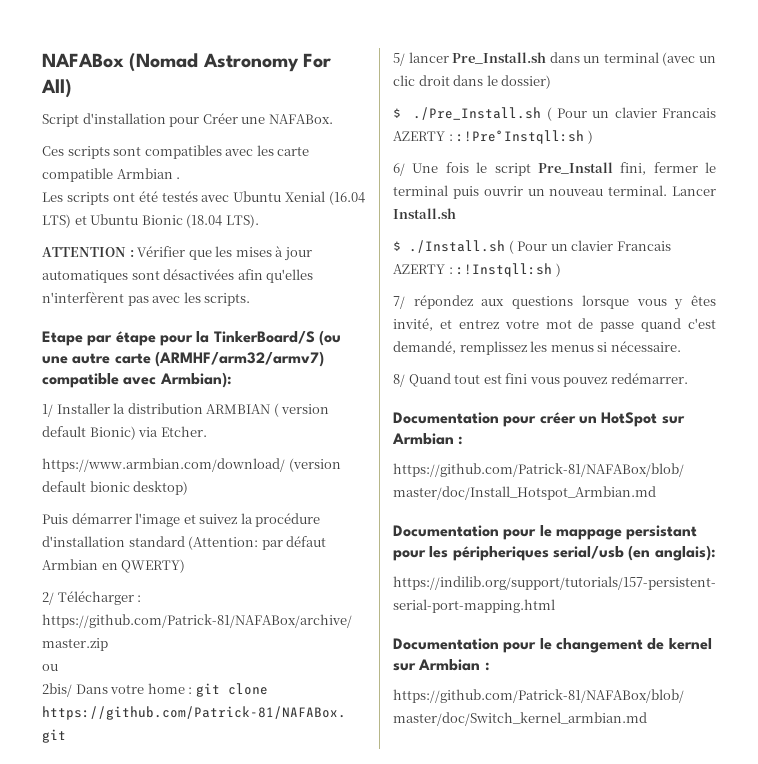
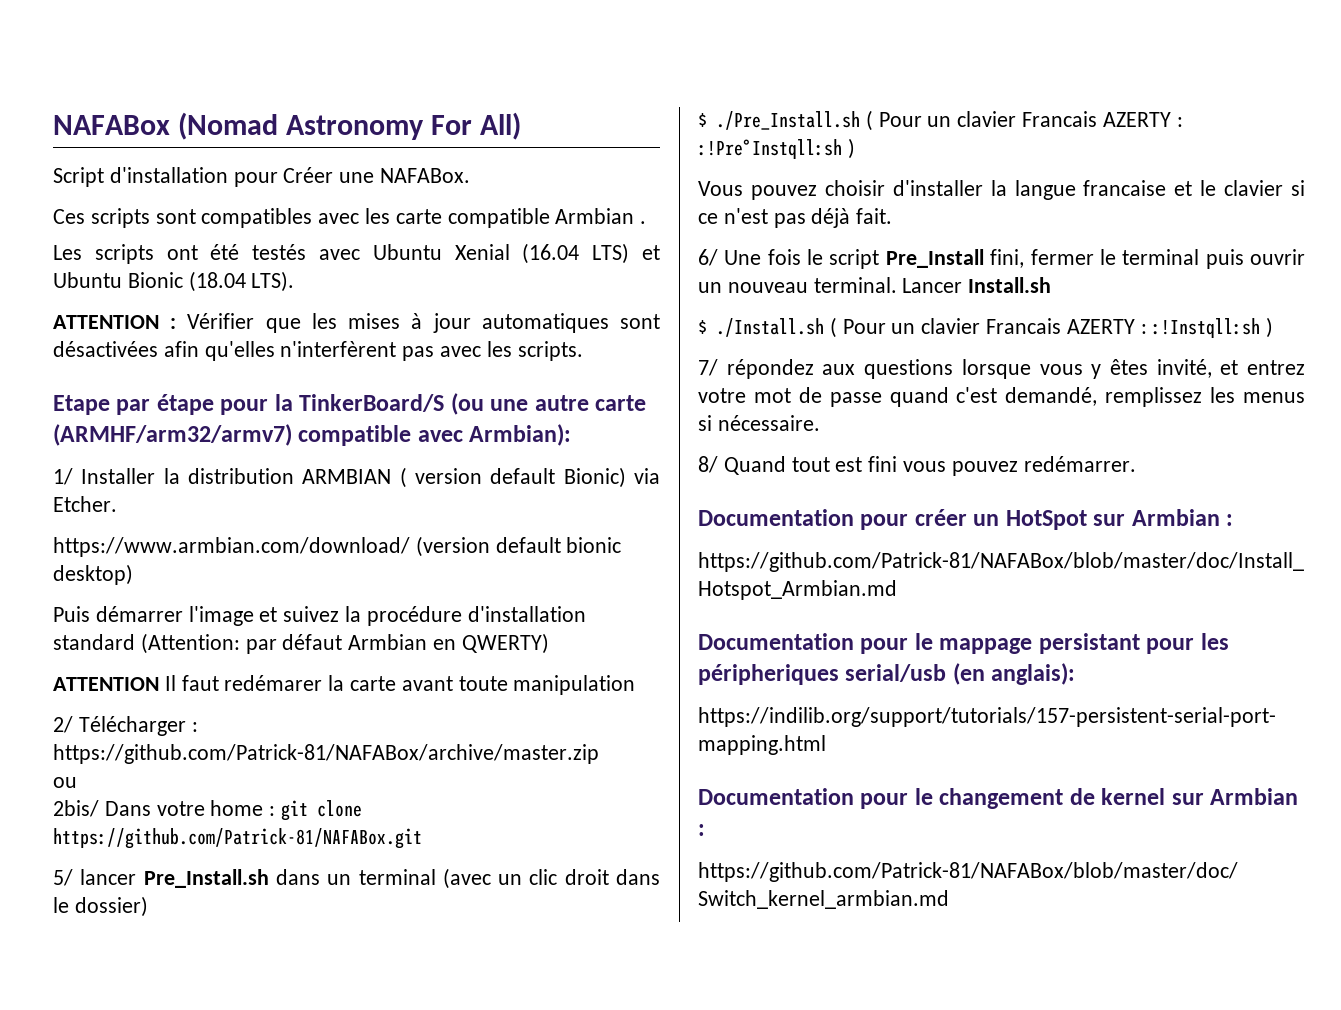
(186, 566) none -> [53,675,636,695] // ATTENTION Il faut redémarer la carte avant toute manipulation
(593, 137) none -> [698,180,1305,200] [698,208,893,228] // Vous pouvez choisir d'installer la langue francaise et le clavier si ce n'est pas déjà fait.

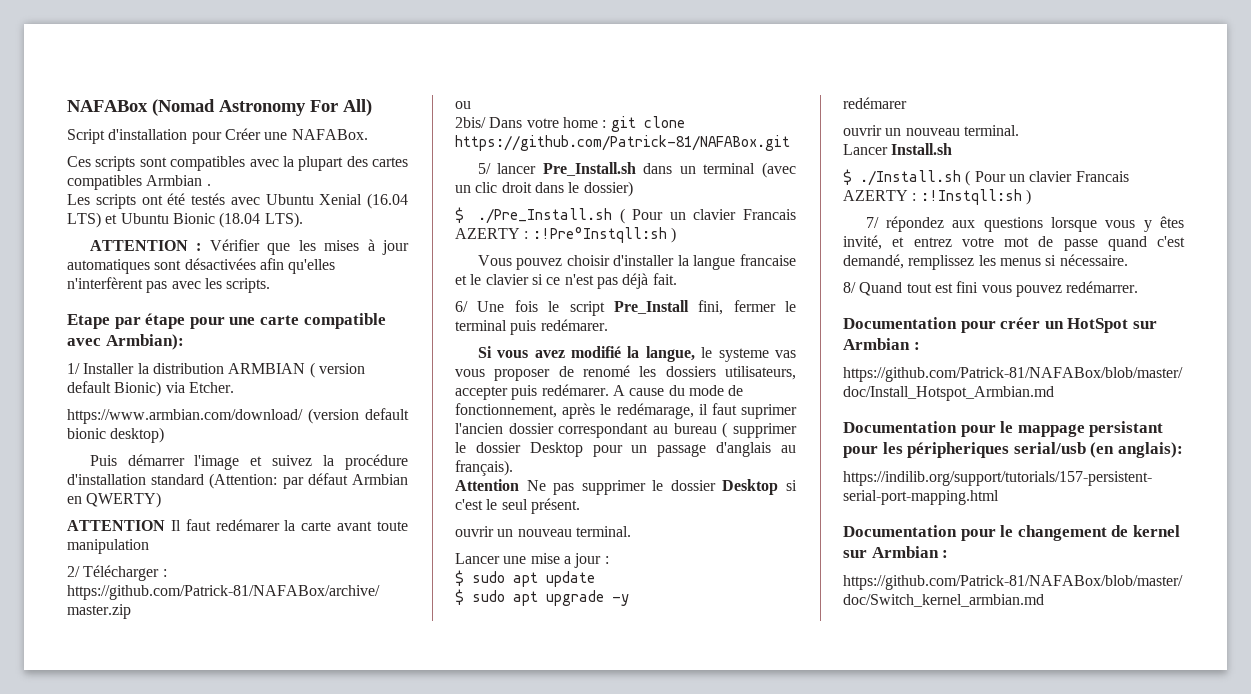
[365,208,550,228] les carte compatible -> [282,156,408,171] [67,175,142,190] la plupart des cartes compatibles
[274,393,647,415] [53,424,292,446] la TinkerBoard/S (ou une autre carte (ARMHF/arm32/armv7) -> [229,315,299,325] une carte
[1250,249,1305,265] [698,277,897,293] ouvrir un nouveau terminal. -> [540,319,608,331] [477,346,796,362] [455,365,796,381] [455,384,744,400] [455,403,797,419] [455,422,798,438] [455,442,796,457] [455,460,513,476] [455,479,797,495] [455,498,580,514] [455,526,631,537] [455,553,609,568] [455,570,595,587] [455,589,629,606] [843,97,907,109] [843,125,1019,136] redémarer. // Si vous avez modifié la langue, le systeme vas vous proposer de renomé les dossiers utilisateurs, accepter puis redémarer. A cause du mode de fonctionnement, après le redémarage, il faut suprimer l'ancien dossier correspondant au bureau ( supprimer le dossier Desktop pour un passage d'anglais au français). // Attention Ne pas supprimer le dossier Desktop si c'est le seul présent. // ouvrir un nouveau terminal. // Lancer une mise a jour : // $ sudo apt update // $ sudo apt upgrade -y // redémarer // ouvrir un nouveau terminal. //

